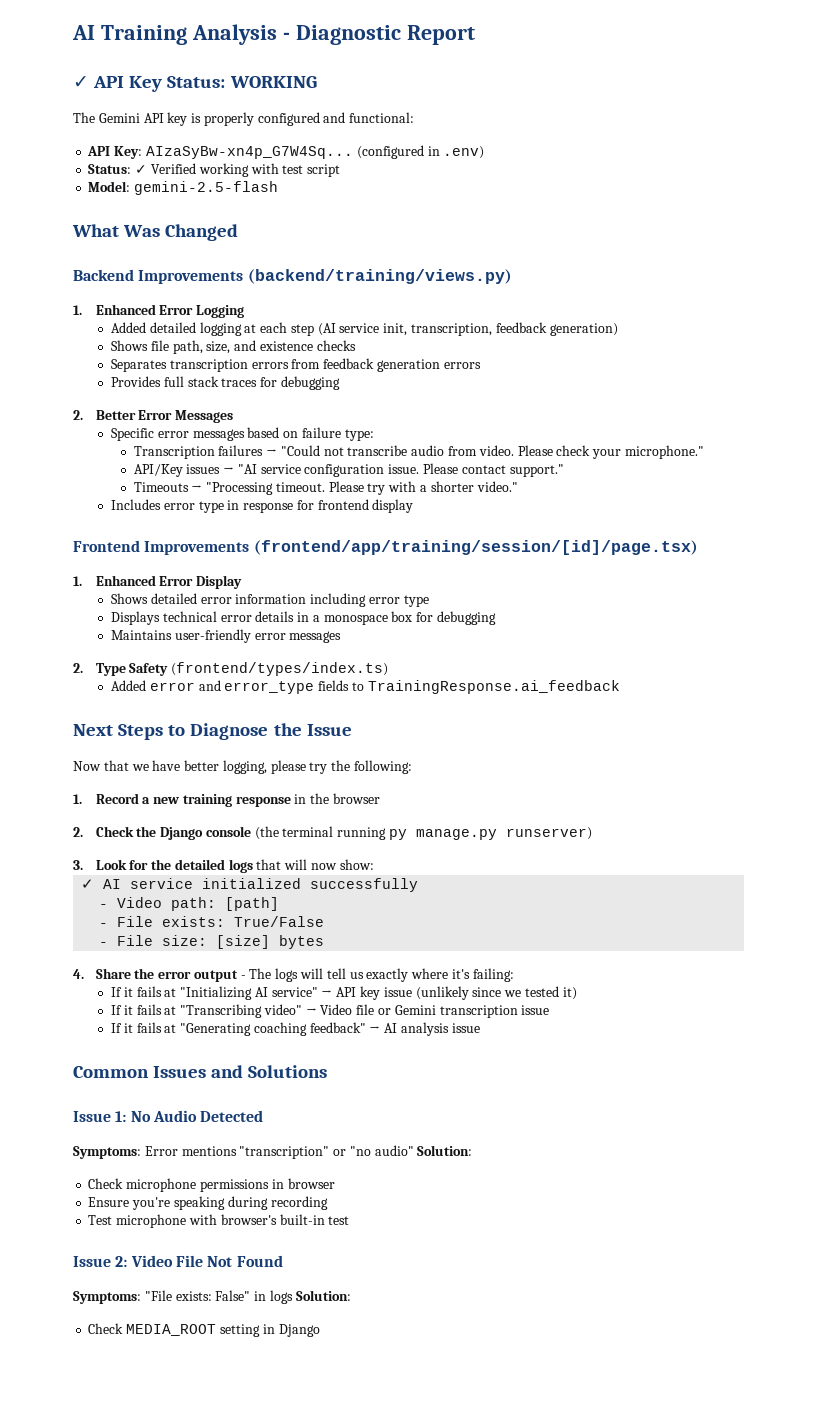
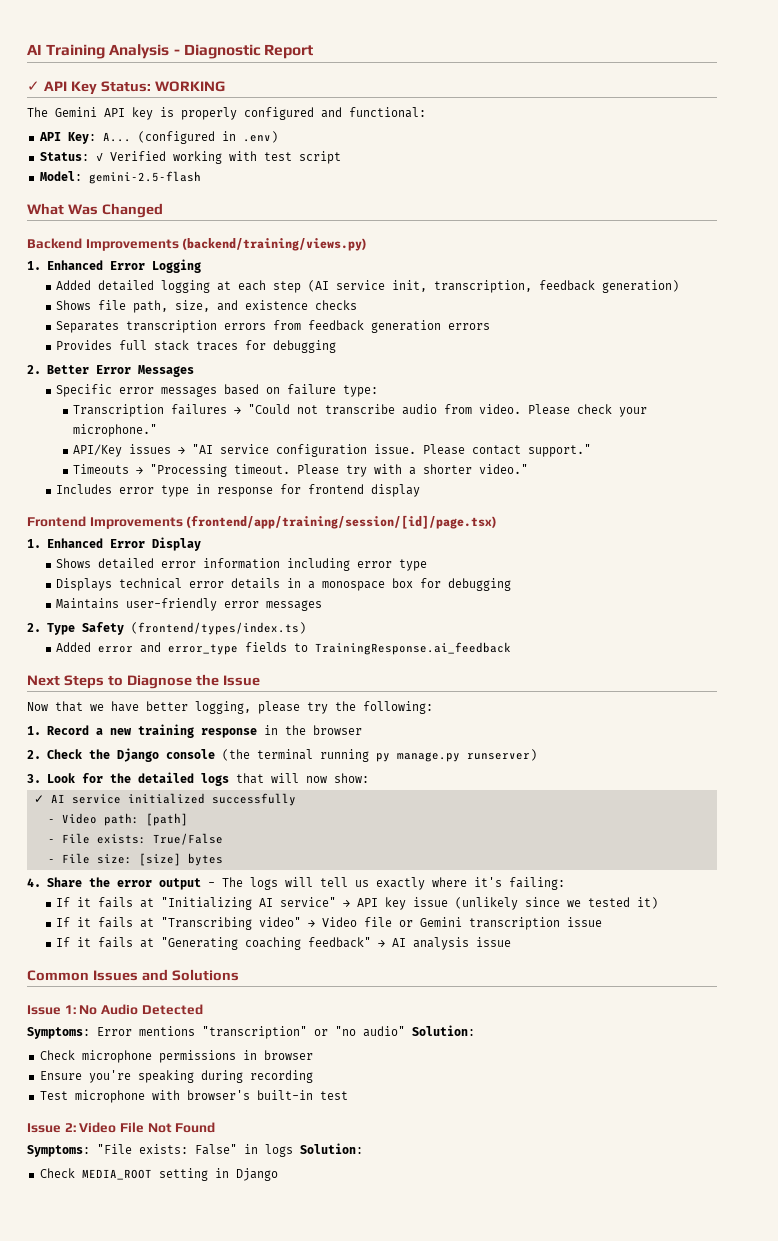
[145,146,353,159] AIzaSyBw-xn4p_G7W4Sq... -> [102,132,131,142] A...

